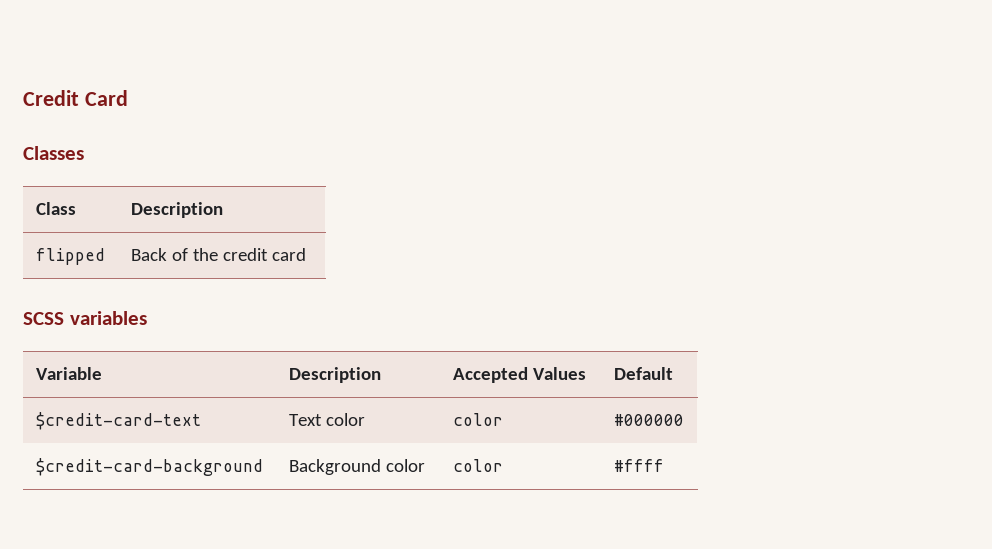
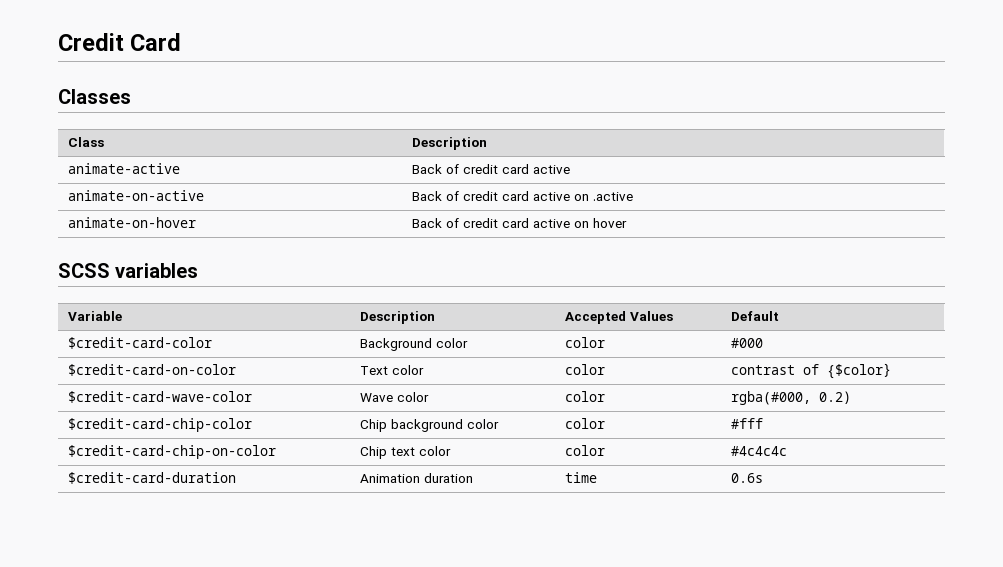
[35,248,105,265] [130,248,306,261] flipped | Back of the credit card -> [67,163,180,174] [411,164,570,174] [67,190,204,201] [411,191,633,201] [67,217,196,228] [411,218,627,228] animate-active | Back of credit card active // animate-on-active | Back of credit card active on .active // animate-on-hover | Back of credit card active on hover
[35,412,201,430] [288,413,365,426] [452,413,503,426] [613,414,684,426] [35,458,263,476] [288,459,425,475] [452,459,503,472] [613,459,664,472] $credit-card-text | Text color | color | #000000 // $credit-card-background | Background color | color | #ffff -> [67,337,212,349] [359,338,468,351] [564,337,605,348] [730,338,763,348] [67,364,236,376] [359,365,424,375] [564,364,605,375] [730,363,891,379] [67,391,252,403] [359,392,429,402] [564,391,605,402] [730,391,851,405] [67,418,252,432] [359,419,499,432] [564,418,605,429] [730,418,763,429] [67,445,276,459] [359,446,451,459] [564,445,605,456] [730,446,787,456] [67,472,236,484] [359,473,473,483] [564,472,597,483] [730,473,763,483] $credit-card-color | Background color | color | #000 // $credit-card-on-color | Text color | color | contrast of {$color} // $credit-card-wave-color | Wave color | color | rgba(#000, 0.2) // $credit-card-chip-color | Chip background color | color | #fff // $credit-card-chip-on-color | Chip text color | color | #4c4c4c // $credit-card-duration | Animation duration | time | 0.6s

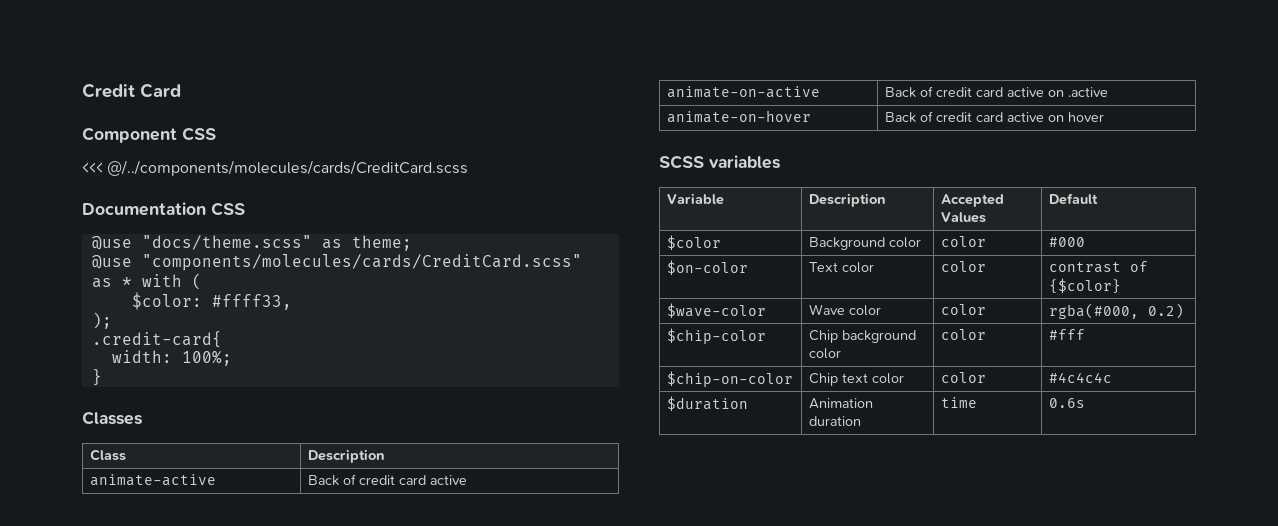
(182, 42) none -> [82,127,216,143] [82,160,469,176] [82,202,245,216] [91,235,412,251] [91,254,582,271] [91,273,202,290] [131,292,292,310] [91,312,112,329] [91,331,222,348] [111,350,232,366] [91,369,102,386] // Component CSS // <<< @/../components/molecules/cards/CreditCard.scss // Documentation CSS // @use "docs/theme.scss" as theme; // @use "components/molecules/cards/CreditCard.scss" as * with ( // $color: #ffff33, // ); // .credit-card{ // width: 100%; // }
[67,337,212,349] $credit-card-color -> [666,235,721,250] $color
[67,364,236,376] $credit-card-on-color -> [666,260,748,275] $on-color
[67,391,252,403] $credit-card-wave-color -> [666,303,766,318] $wave-color
[67,418,252,432] $credit-card-chip-color -> [666,328,766,344] $chip-color
[67,445,276,459] $credit-card-chip-on-color -> [666,371,793,387] $chip-on-color
[67,472,236,484] $credit-card-duration -> [666,396,748,411] $duration

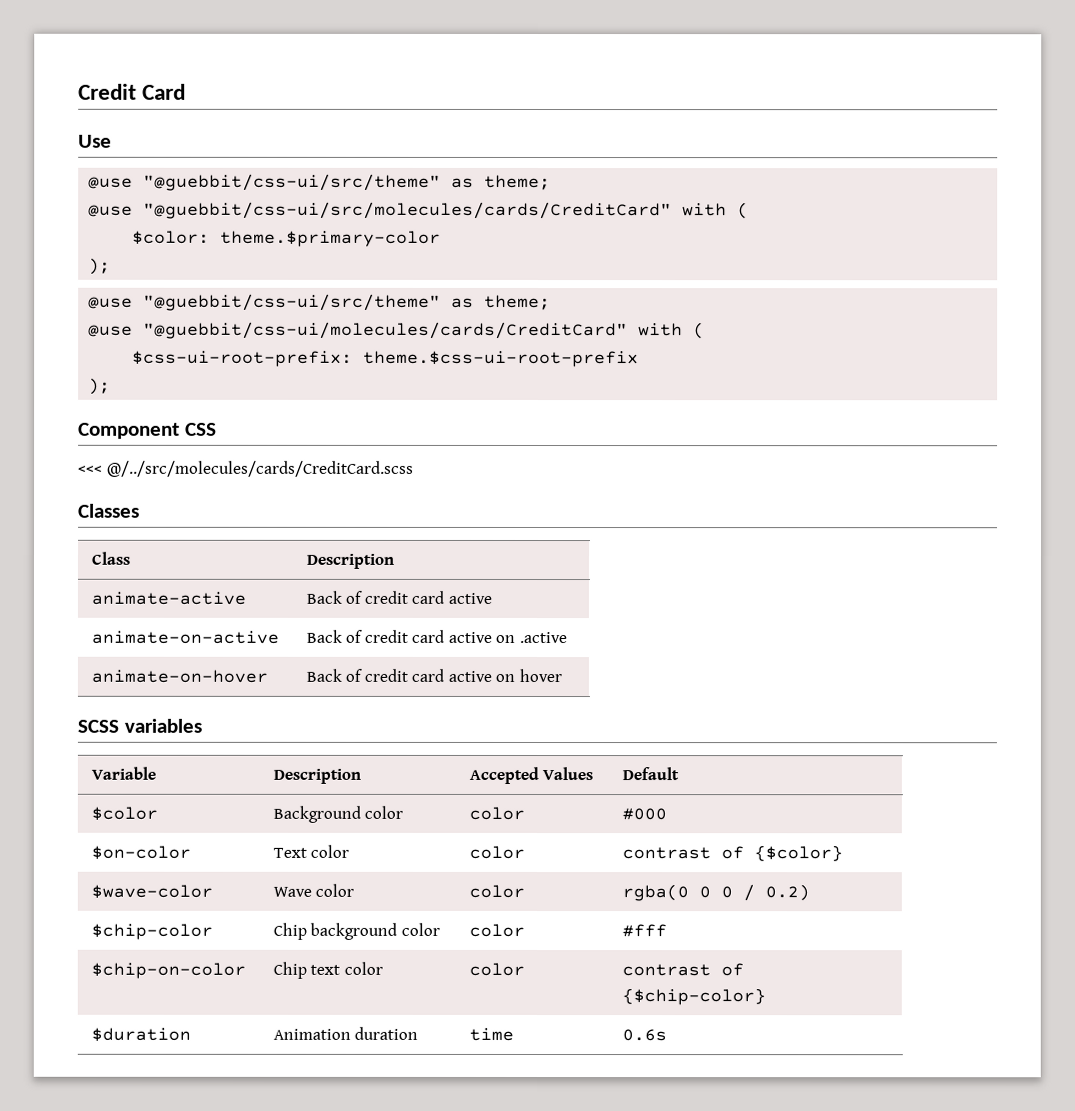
[82,127,216,143] [82,160,469,176] [82,202,245,216] [91,235,412,251] [91,254,582,271] [91,273,202,290] [131,292,292,310] [91,312,112,329] [91,331,222,348] [111,350,232,366] [91,369,102,386] Component CSS // <<< @/../components/molecules/cards/CreditCard.scss // Documentation CSS // @use "docs/theme.scss" as theme; // @use "components/molecules/cards/CreditCard.scss" as * with ( // $color: #ffff33, // ); // .credit-card{ // width: 100%; // } -> [78,134,112,148] [88,173,552,191] [88,201,750,220] [132,230,442,247] [88,257,112,275] [88,293,552,311] [88,321,706,340] [132,350,640,368] [88,377,112,395] [78,422,217,439] [78,460,414,477] Use // @use "@guebbit/css-ui/src/theme" as theme; // @use "@guebbit/css-ui/src/molecules/cards/CreditCard" with ( // $color: theme.$primary-color // ); // @use "@guebbit/css-ui/src/theme" as theme; // @use "@guebbit/css-ui/molecules/cards/CreditCard" with ( // $css-ui-root-prefix: theme.$css-ui-root-prefix // ); // Component CSS // <<< @/../src/molecules/cards/CreditCard.scss
[1048,303,1139,319] rgba(#000, -> [621,884,755,902] rgba(0 0 0 /
[1048,372,1112,383] #4c4c4c -> [621,963,744,977] [621,988,766,1006] contrast of {$chip-color}

